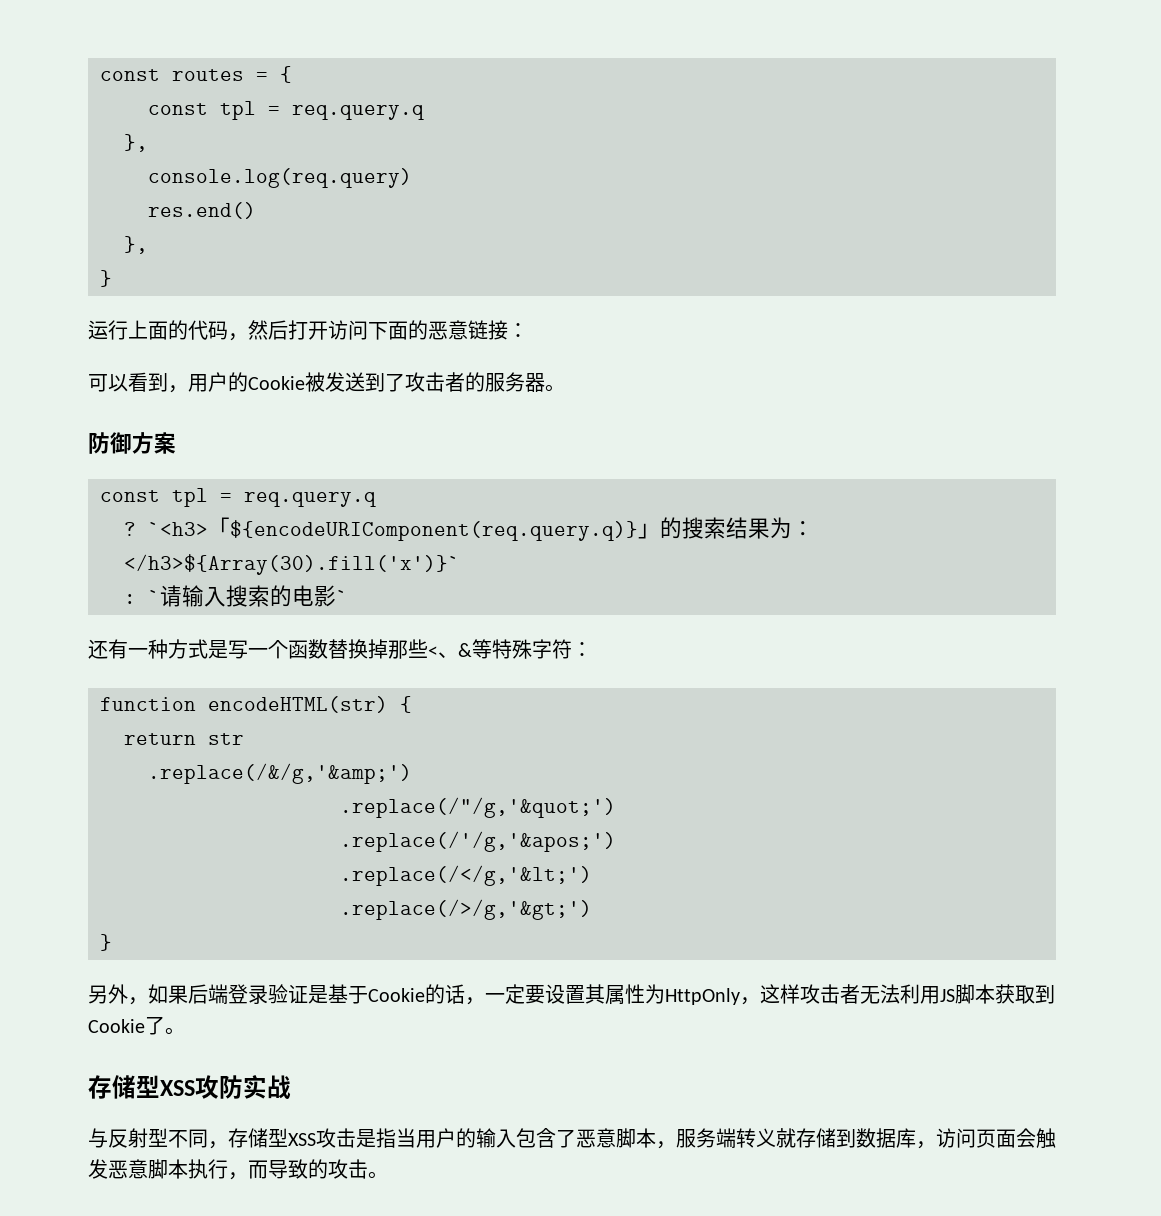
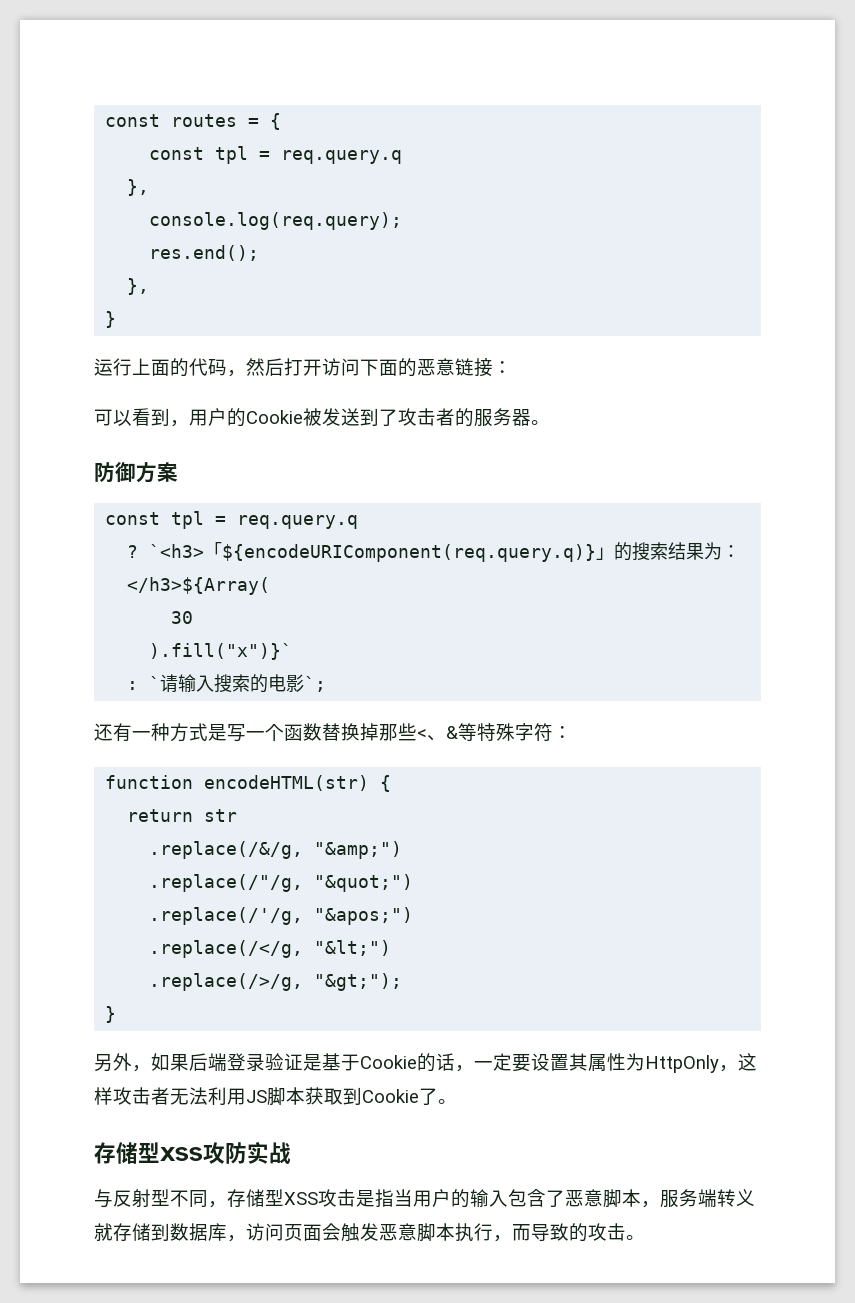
[148,168,412,188] [148,202,256,219] console.log(req.query) // res.end() -> [149,212,403,230] [149,245,260,261] console.log(req.query); // res.end();
[124,554,460,575] </h3>${Array(30).fill('x')}` -> [127,577,271,595] [171,611,194,624] [149,643,293,660] </h3>${Array( // 30 // ).fill("x")}`
[336,590,348,604] ` -> [304,676,327,692] `;
[148,763,412,784] [340,797,616,818] [340,831,616,852] [340,865,592,886] [340,899,592,920] .replace(/&/g,'&amp;') // .replace(/"/g,'&quot;') // .replace(/'/g,'&apos;') // .replace(/</g,'&lt;') // .replace(/>/g,'&gt;') -> [149,841,403,859] [149,874,414,892] [149,907,414,925] [149,940,392,958] [149,973,403,991] .replace(/&/g, "&amp;") // .replace(/"/g, "&quot;") // .replace(/'/g, "&apos;") // .replace(/</g, "&lt;") // .replace(/>/g, "&gt;");

